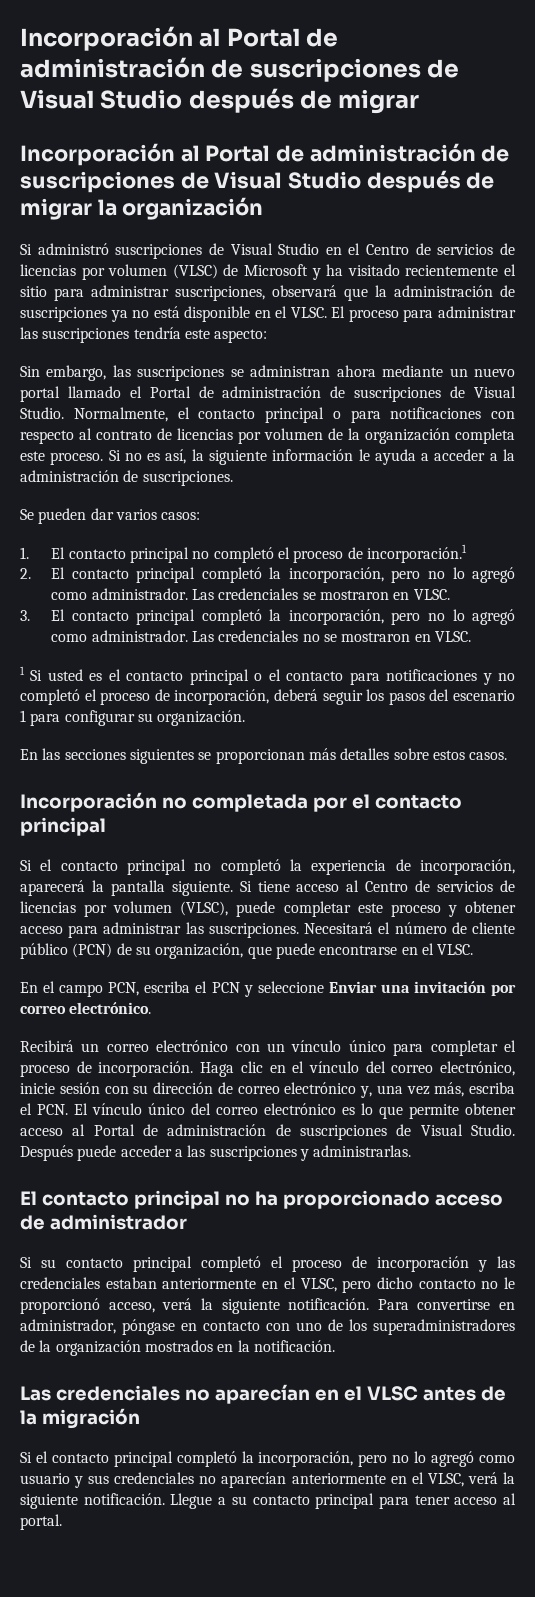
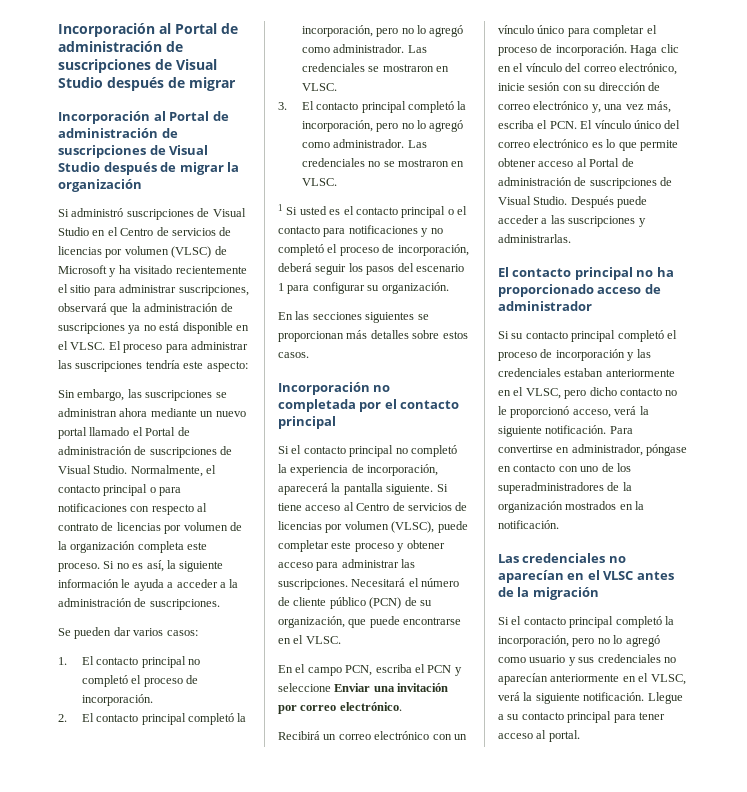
[367,544,468,563] incorporación.1 -> [81,694,153,706] incorporación.

